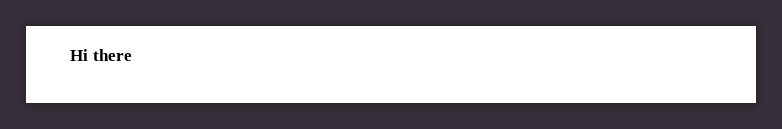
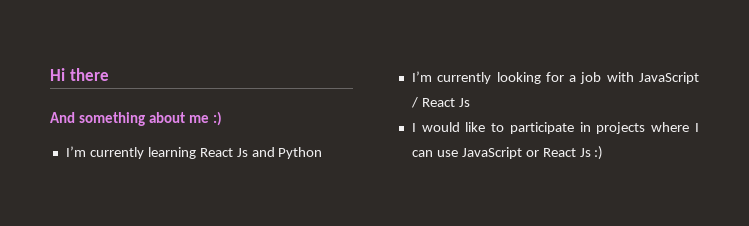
(132, 55) none -> [50,111,222,126] [65,146,323,159] [411,71,699,84] [410,97,470,108] [411,122,699,134] [411,146,604,160] // And something about me :) // I’m currently learning React Js and Python // I’m currently looking for a job with JavaScript / React Js // I would like to participate in projects where I can use JavaScript or React Js :)

